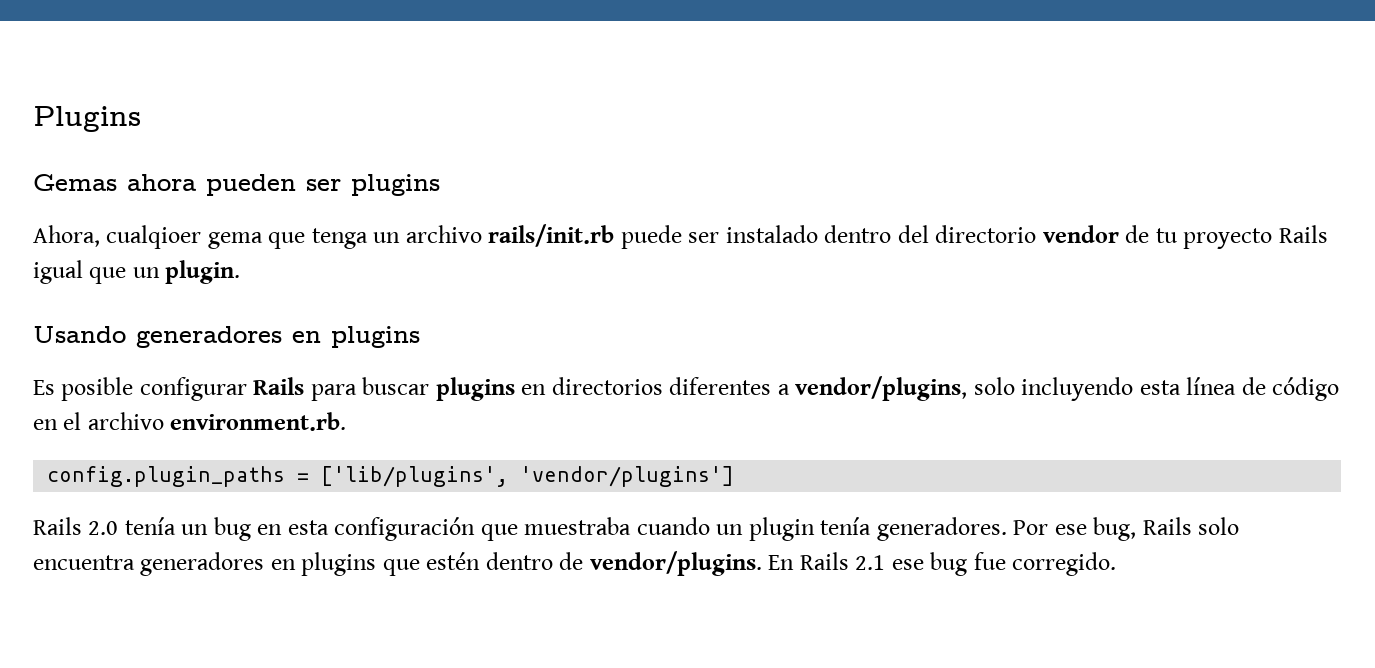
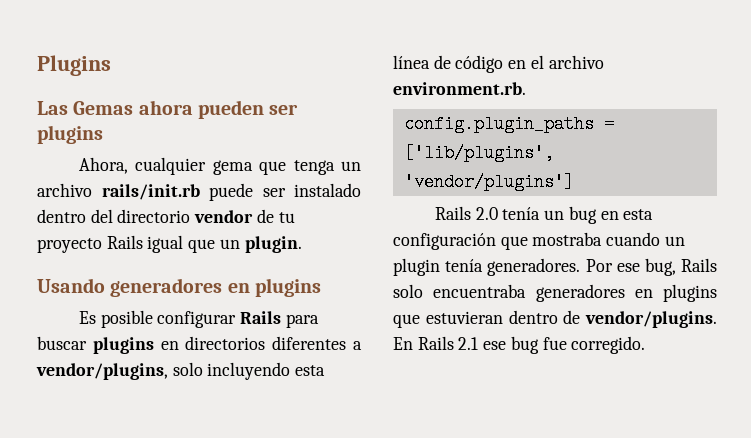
(141, 119) none -> [37,101,68,115] Las
[106,225,202,249] cualqioer -> [135,157,207,175] cualquier
[524,517,632,535] muestraba -> [532,232,603,246] mostraba
[33,555,135,570] encuentra -> [433,284,527,298] encuentraba
[426,552,481,570] estén -> [425,311,503,324] estuvieran

